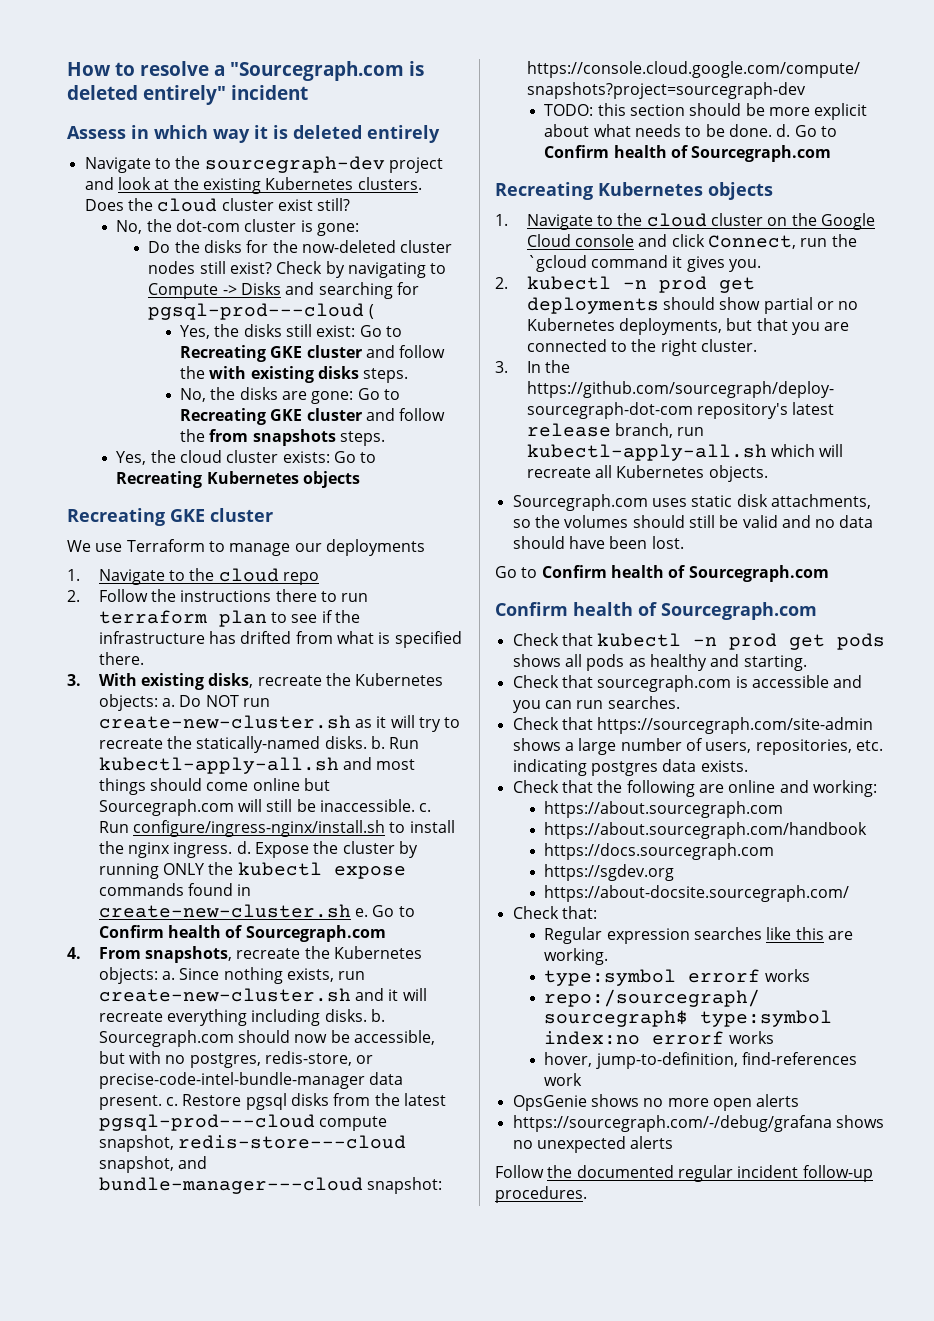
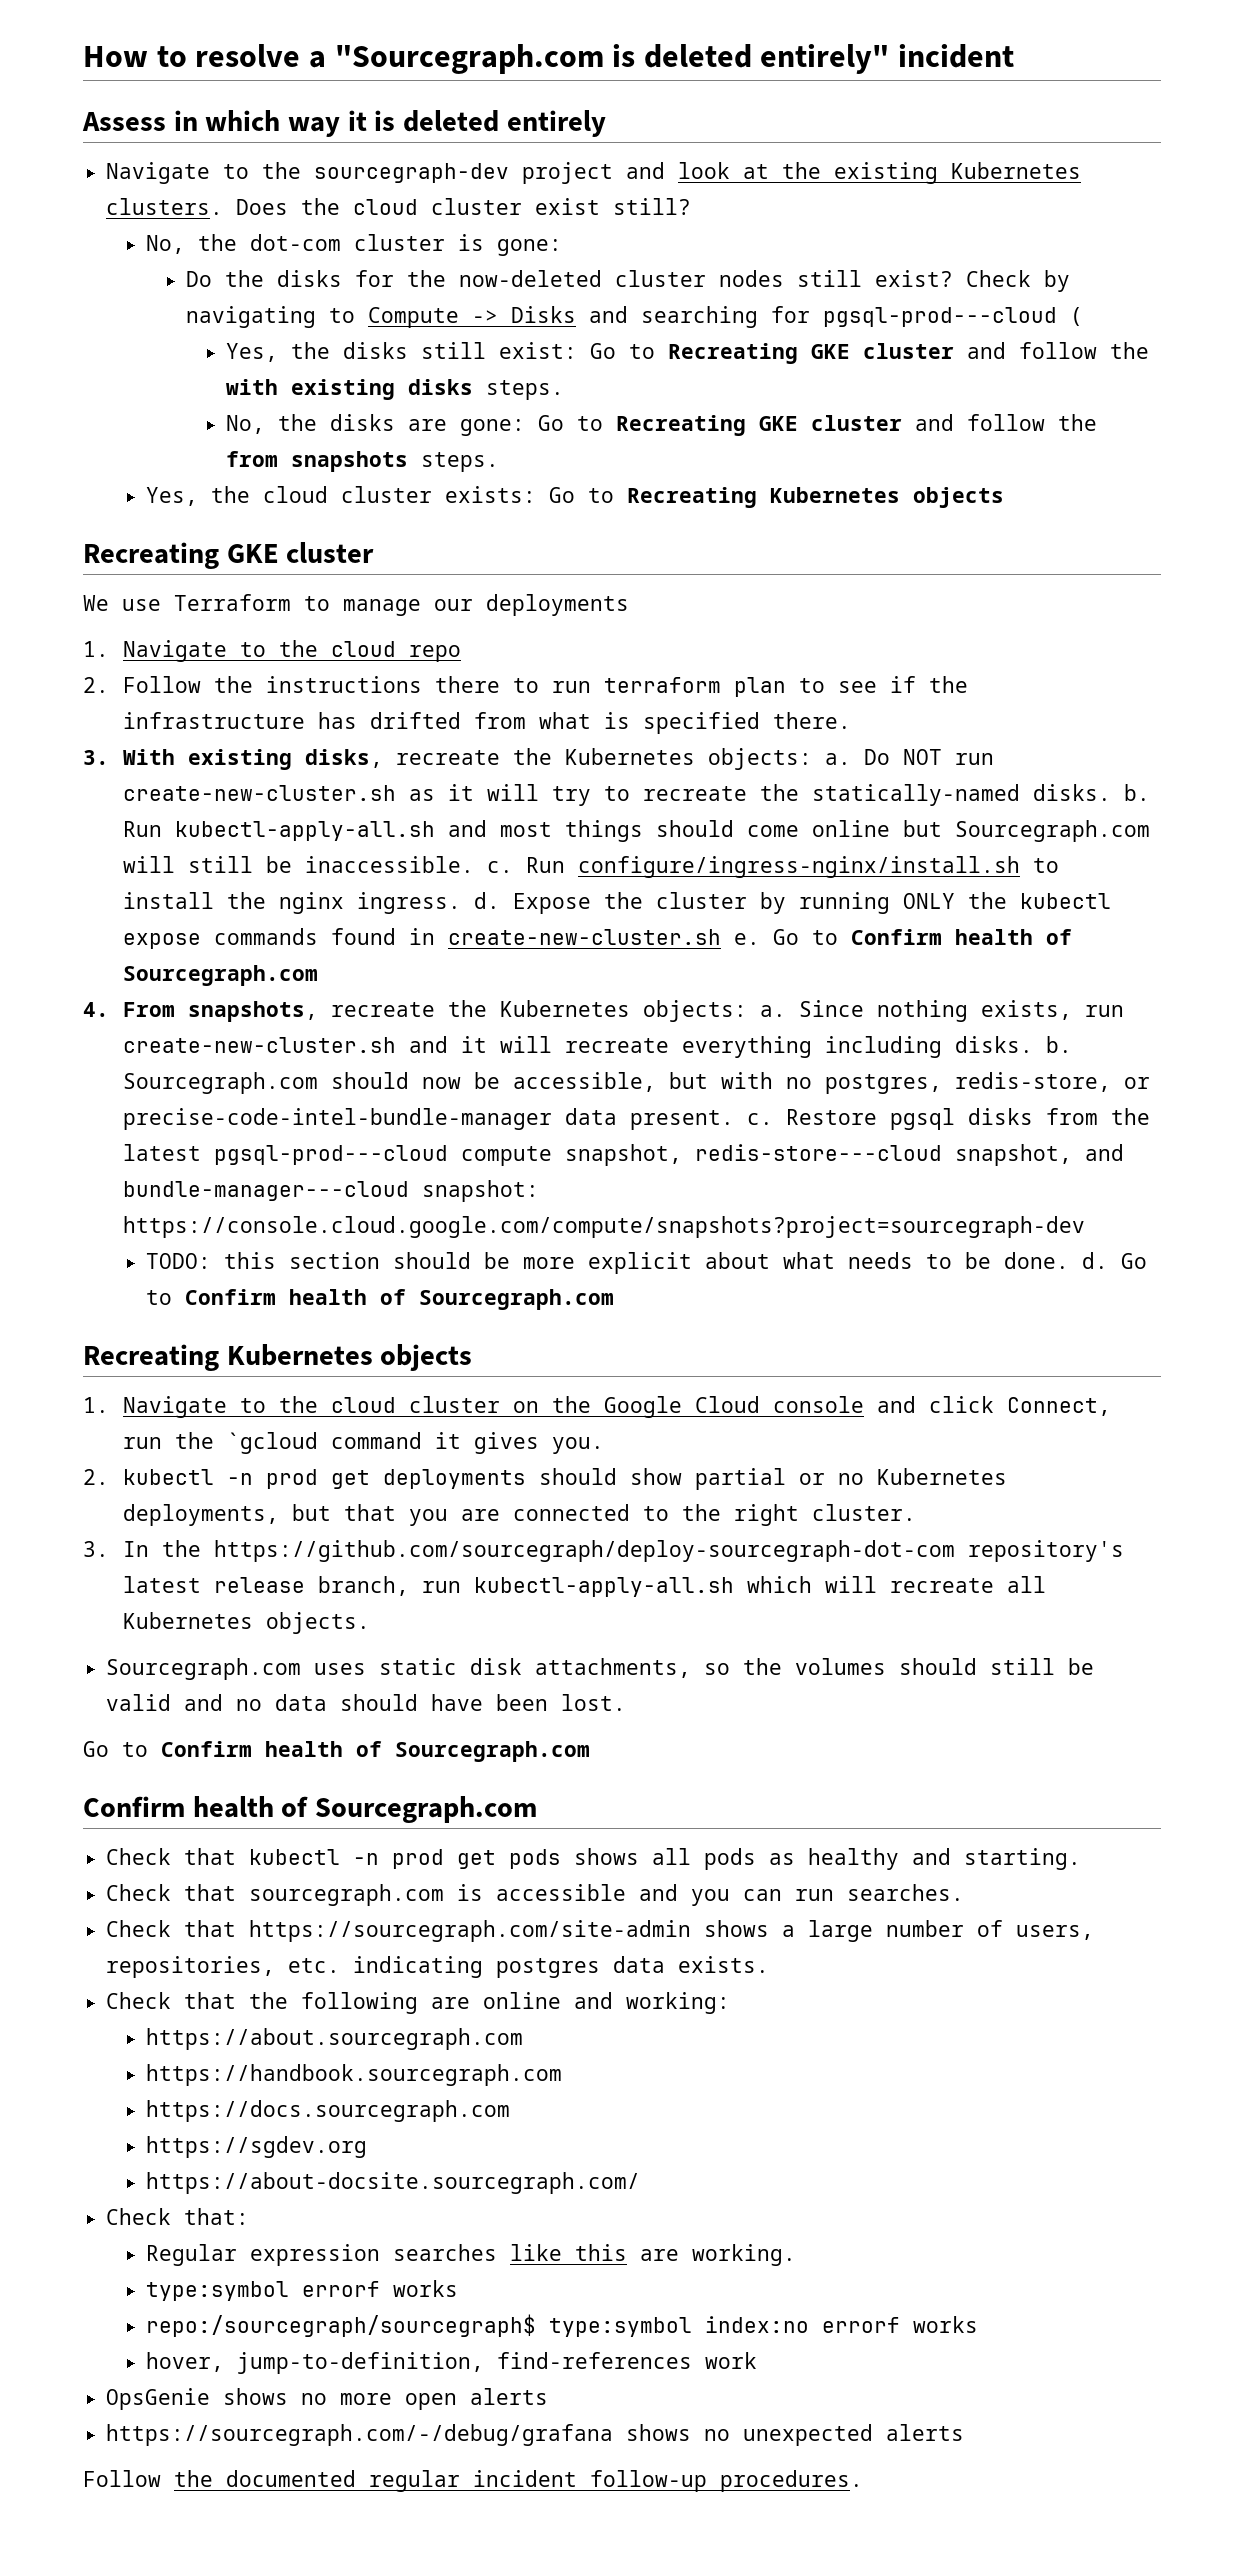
[544,822,868,839] https://about.sourcegraph.com/handbook -> [146,2064,563,2086] https://handbook.sourcegraph.com

